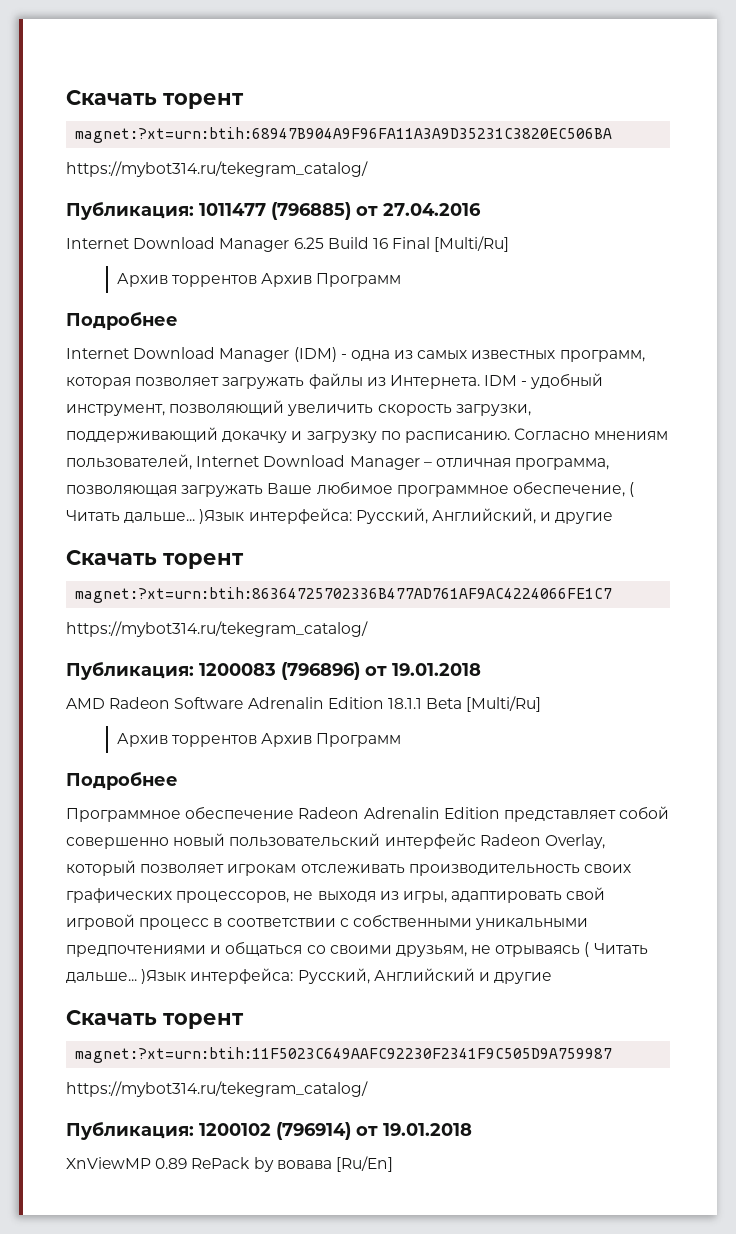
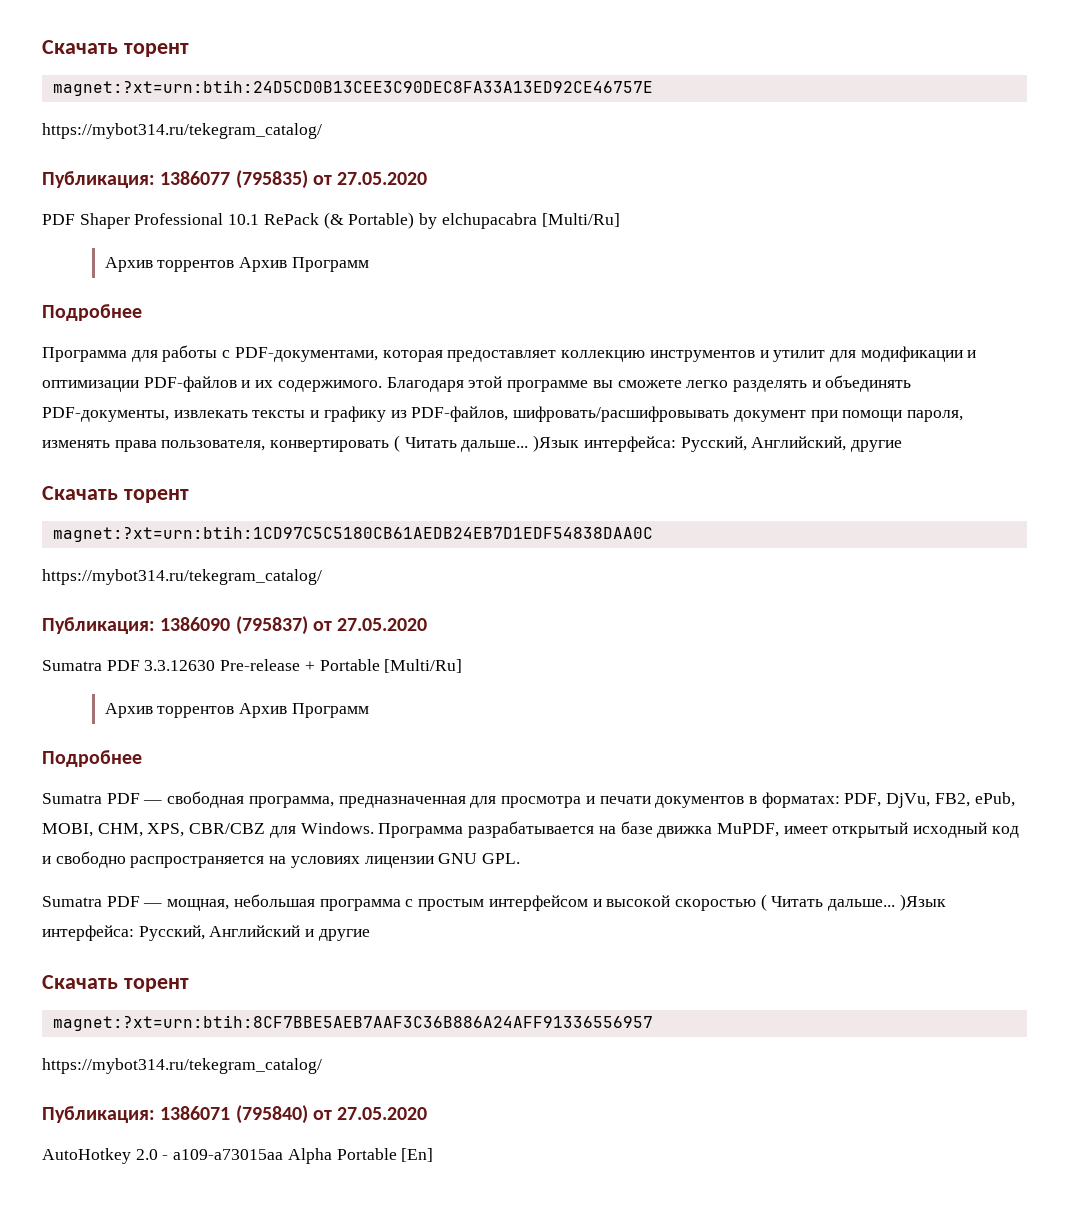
[66,90,244,109] [75,127,613,143] [66,161,368,177] [66,202,481,220] [66,236,510,252] [116,273,402,287] [66,312,178,330] [66,347,645,362] [66,373,604,389] [66,400,531,416] [66,427,669,443] [66,454,610,470] [66,481,625,497] Скачать торент // magnet:?xt=urn:btih:68947B904A9F96FA11A3A9D35231C3820EC506BA // https://mybot314.ru/tekegram_catalog/ // Публикация: 1011477 (796885) от 27.04.2016 // Internet Download Manager 6.25 Build 16 Final [Multi/Ru] // Архив торрентов Архив Программ // Подробнее // Internet Download Manager (IDM) - одна из самых известных программ, которая позволяет загружать файлы из Интернета. IDM - удобный инструмент, позволяющий увеличить скорость загрузки, поддерживающий докачку и загрузку по расписанию. Согласно мнениям пользователей, Internet Download Manager – отличная программа, позволяющая загружать Ваше любимое программное обеспечение, -> [42,40,189,57] [52,80,653,96] [42,123,322,139] [42,170,428,189] [42,212,620,229] [104,257,369,272] [42,304,142,321] [42,345,977,362] [42,375,912,392] [42,406,963,422] [42,440,390,452] Скачать торент // magnet:?xt=urn:btih:24D5CD0B13CEE3C90DEC8FA33A13ED92CE46757E // https://mybot314.ru/tekegram_catalog/ // Публикация: 1386077 (795835) от 27.05.2020 // PDF Shaper Professional 10.1 RePack (& Portable) by elchupacabra [Multi/Ru] // Архив торрентов Архив Программ // Подробнее // Программа для работы с PDF-документами, которая предоставляет коллекцию инструментов и утилит для модификации и оптимизации PDF-файлов и их содержимого. Благодаря этой программе вы сможете легко разделять и объединять PDF-документы, извлекать тексты и графику из PDF-файлов, шифровать/расшифровывать документ при помощи пароля, изменять права пользователя, конвертировать
[540,512,614,524] [66,550,244,569] [75,587,613,603] [66,621,368,637] [66,662,481,680] [66,696,542,712] [116,733,402,747] [66,772,178,790] [66,806,670,822] [66,833,605,849] [66,860,631,876] [66,887,606,903] [66,914,589,930] [66,941,581,957] и другие // Скачать торент // magnet:?xt=urn:btih:86364725702336B477AD761AF9AC4224066FE1C7 // https://mybot314.ru/tekegram_catalog/ // Публикация: 1200083 (796896) от 19.01.2018 // AMD Radeon Software Adrenalin Edition 18.1.1 Beta [Multi/Ru] // Архив торрентов Архив Программ // Подробнее // Программное обеспечение Radeon Adrenalin Edition представляет собой совершенно новый пользовательский интерфейс Radeon Overlay, который позволяет игрокам отслеживать производительность своих графических процессоров, не выходя из игры, адаптировать свой игровой процесс в соответствии с собственными уникальными предпочтениями и общаться со своими друзьям, не отрываясь -> [850,440,902,452] [42,486,189,503] [52,526,653,542] [42,569,322,585] [42,616,428,635] [42,659,463,673] [104,703,369,718] [42,750,142,767] [42,791,1015,808] [42,821,1019,838] [42,851,521,868] [42,894,756,911] другие // Скачать торент // magnet:?xt=urn:btih:1CD97C5C5180CB61AEDB24EB7D1EDF54838DAA0C // https://mybot314.ru/tekegram_catalog/ // Публикация: 1386090 (795837) от 27.05.2020 // Sumatra PDF 3.3.12630 Pre-release + Portable [Multi/Ru] // Архив торрентов Архив Программ // Подробнее // Sumatra PDF — свободная программа, предназначенная для просмотра и печати документов в форматах: PDF, DjVu, FB2, ePub, MOBI, CHM, XPS, CBR/CBZ для Windows. Программа разрабатывается на базе движка MuPDF, имеет открытый исходный код и свободно распространяется на условиях лицензии GNU GPL. // Sumatra PDF — мощная, небольшая программа с простым интерфейсом и высокой скоростью
[75,1047,613,1063] [66,1081,368,1097] [66,1122,472,1140] [66,1156,393,1172] magnet:?xt=urn:btih:11F5023C649AAFC92230F2341F9C505D9A759987 // https://mybot314.ru/tekegram_catalog/ // Публикация: 1200102 (796914) от 19.01.2018 // XnViewMP 0.89 RePack by вовава [Ru/En] -> [52,1015,653,1031] [42,1058,322,1074] [42,1105,428,1124] [42,1148,434,1164] magnet:?xt=urn:btih:8CF7BBE5AEB7AAF3C36B886A24AFF91336556957 // https://mybot314.ru/tekegram_catalog/ // Публикация: 1386071 (795840) от 27.05.2020 // AutoHotkey 2.0 - a109-a73015aa Alpha Portable [En]

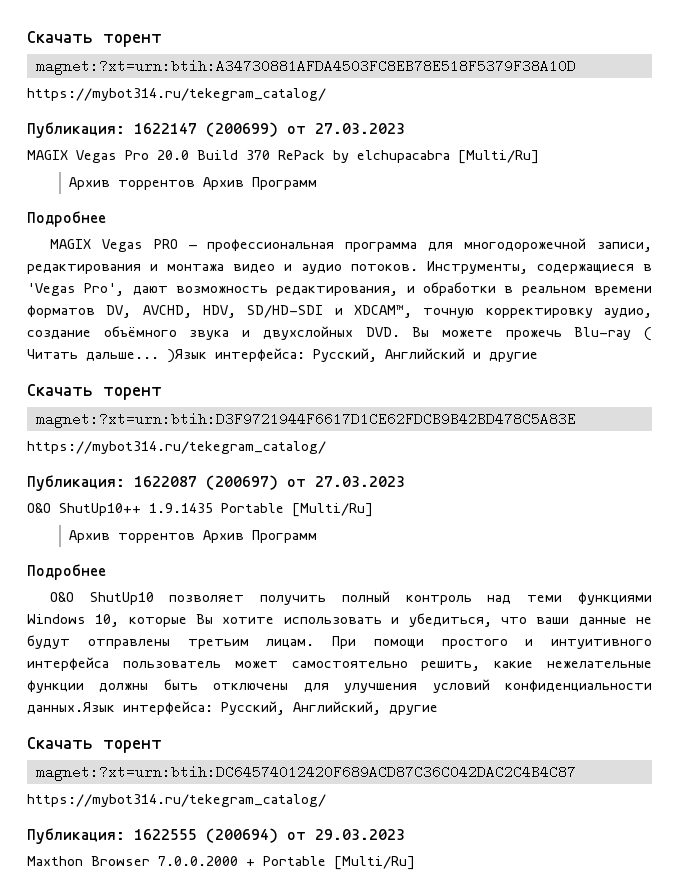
[42,40,189,57] [52,80,653,96] [42,123,322,139] [42,170,428,189] [42,212,415,229] Скачать торент // magnet:?xt=urn:btih:24D5CD0B13CEE3C90DEC8FA33A13ED92CE46757E // https://mybot314.ru/tekegram_catalog/ // Публикация: 1386077 (795835) от 27.05.2020 // PDF Shaper Professional 10.1 RePack (& Portable) -> [27,31,162,47] [35,59,576,75] [27,88,326,101] [27,122,405,138] [27,150,325,163] Скачать торент // magnet:?xt=urn:btih:A34730881AFDA4503FC8EB78E518F5379F38A10D // https://mybot314.ru/tekegram_catalog/ // Публикация: 1622147 (200699) от 27.03.2023 // MAGIX Vegas Pro 20.0 Build 370 RePack
[42,345,977,362] [42,375,912,392] [42,406,963,422] [42,435,902,452] [42,486,189,503] [52,526,653,542] [42,569,322,585] [42,616,428,635] [42,659,463,673] [104,703,369,718] [42,750,142,767] [42,791,1015,808] [42,821,1019,838] [42,851,521,868] [42,894,756,911] Программа для работы с PDF-документами, которая предоставляет коллекцию инструментов и утилит для модификации и оптимизации PDF-файлов и их содержимого. Благодаря этой программе вы сможете легко разделять и объединять PDF-документы, извлекать тексты и графику из PDF-файлов, шифровать/расшифровывать документ при помощи пароля, изменять права пользователя, конвертировать ( Читать дальше... )Язык интерфейса: Русский, Английский, другие // Скачать торент // magnet:?xt=urn:btih:1CD97C5C5180CB61AEDB24EB7D1EDF54838DAA0C // https://mybot314.ru/tekegram_catalog/ // Публикация: 1386090 (795837) от 27.05.2020 // Sumatra PDF 3.3.12630 Pre-release + Portable [Multi/Ru] // Архив торрентов Архив Программ // Подробнее // Sumatra PDF — свободная программа, предназначенная для просмотра и печати документов в форматах: PDF, DjVu, FB2, ePub, MOBI, CHM, XPS, CBR/CBZ для Windows. Программа разрабатывается на базе движка MuPDF, имеет открытый исходный код и свободно распространяется на условиях лицензии GNU GPL. // Sumatra PDF — мощная, небольшая программа с простым интерфейсом и высокой скоростью -> [49,238,652,252] [27,261,652,274] [27,282,652,296] [27,305,652,318] [27,326,632,340] MAGIX Vegas PRO — профессиональная программа для многодорожечной записи, редактирования и монтажа видео и аудио потоков. Инструменты, содержащиеся в 'Vegas Pro', дают возможность редактирования, и обработки в реальном времени форматов DV, AVCHD, HDV, SD/HD-SDI и XDCAM™, точную корректировку аудио, создание объёмного звука и двухслойных DVD. Вы можете прожечь Blu-ray
[52,1015,653,1031] [42,1058,322,1074] [42,1105,428,1124] [42,1148,434,1164] magnet:?xt=urn:btih:8CF7BBE5AEB7AAF3C36B886A24AFF91336556957 // https://mybot314.ru/tekegram_catalog/ // Публикация: 1386071 (795840) от 27.05.2020 // AutoHotkey 2.0 - a109-a73015aa Alpha Portable [En] -> [35,412,576,428] [27,441,326,454] [27,475,405,491] [27,503,373,517] [68,530,317,543] [27,564,106,580] [49,591,652,605] [27,613,652,627] [27,635,652,649] [27,657,652,671] [27,679,652,693] [27,701,438,715] [27,737,162,753] [35,765,576,781] [27,794,326,807] [27,828,405,844] [27,856,415,870] magnet:?xt=urn:btih:D3F9721944F6617D1CE62FDCB9B42BD478C5A83E // https://mybot314.ru/tekegram_catalog/ // Публикация: 1622087 (200697) от 27.03.2023 // O&O ShutUp10++ 1.9.1435 Portable [Multi/Ru] // Архив торрентов Архив Программ // Подробнее // O&O ShutUp10 позволяет получить полный контроль над теми функциями Windows 10, которые Вы хотите использовать и убедиться, что ваши данные не будут отправлены третьим лицам. При помощи простого и интуитивного интерфейса пользователь может самостоятельно решить, какие нежелательные функции должны быть отключены для улучшения условий конфиденциальности данных.Язык интерфейса: Русский, Английский, другие // Скачать торент // magnet:?xt=urn:btih:DC64574012420F689ACD87C36C042DAC2C4B4C87 // https://mybot314.ru/tekegram_catalog/ // Публикация: 1622555 (200694) от 29.03.2023 // Maxthon Browser 7.0.0.2000 + Portable [Multi/Ru]

